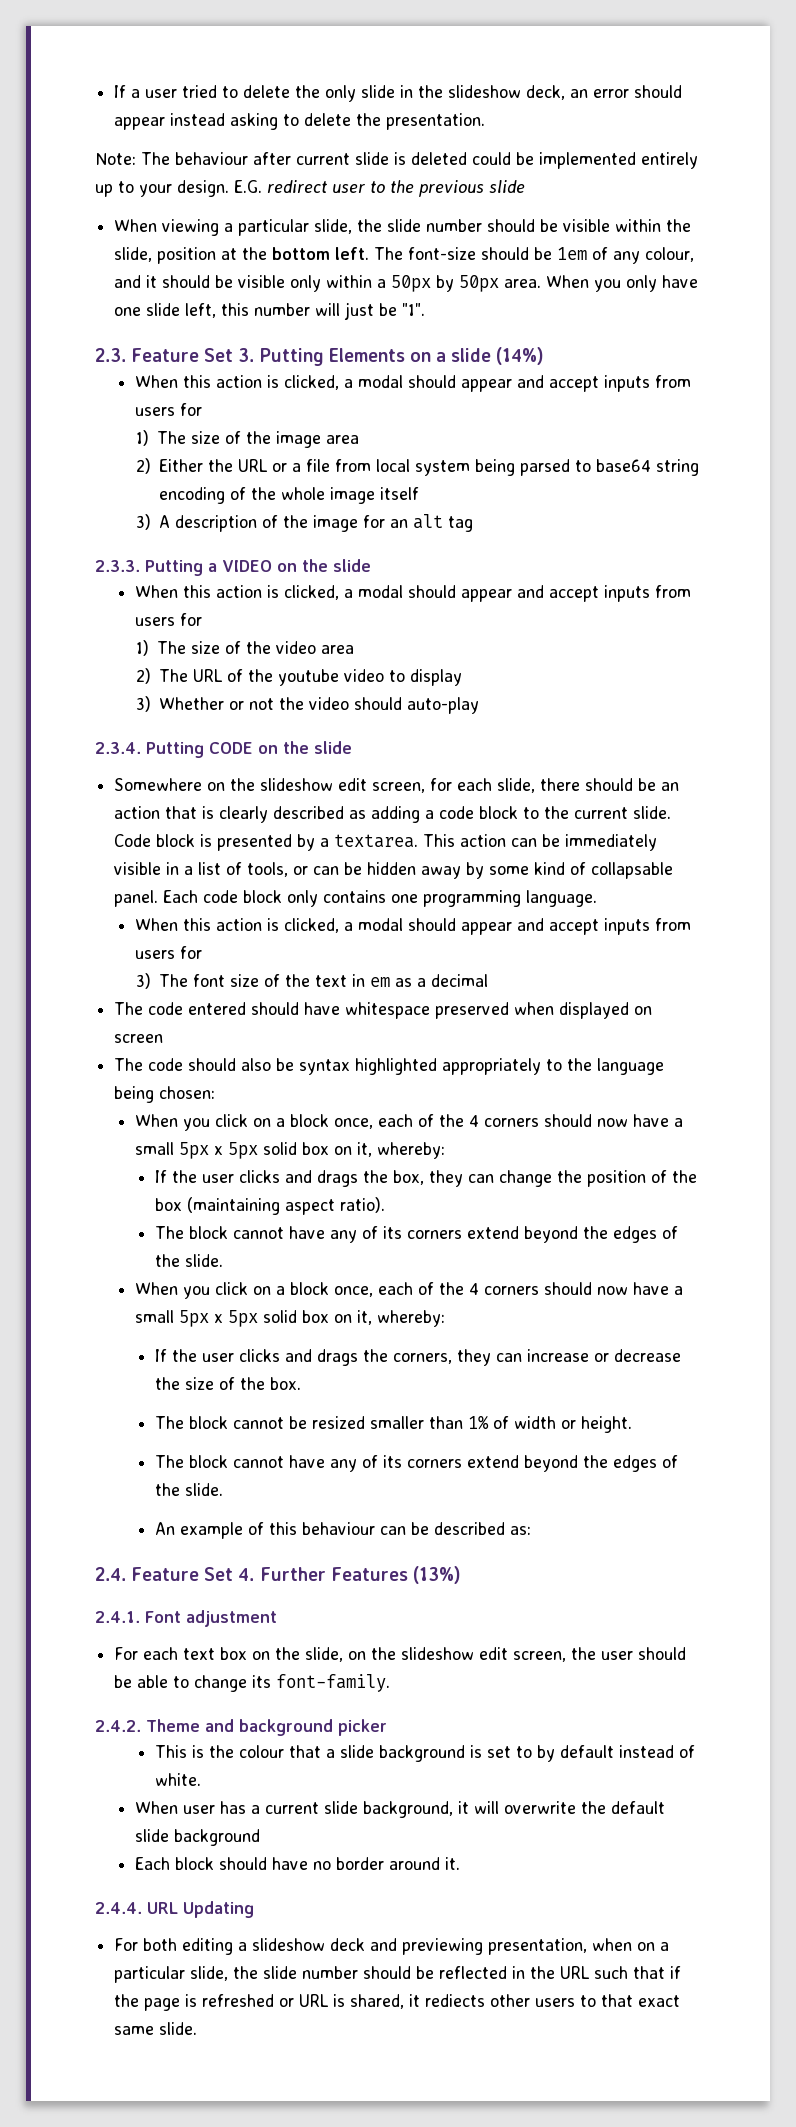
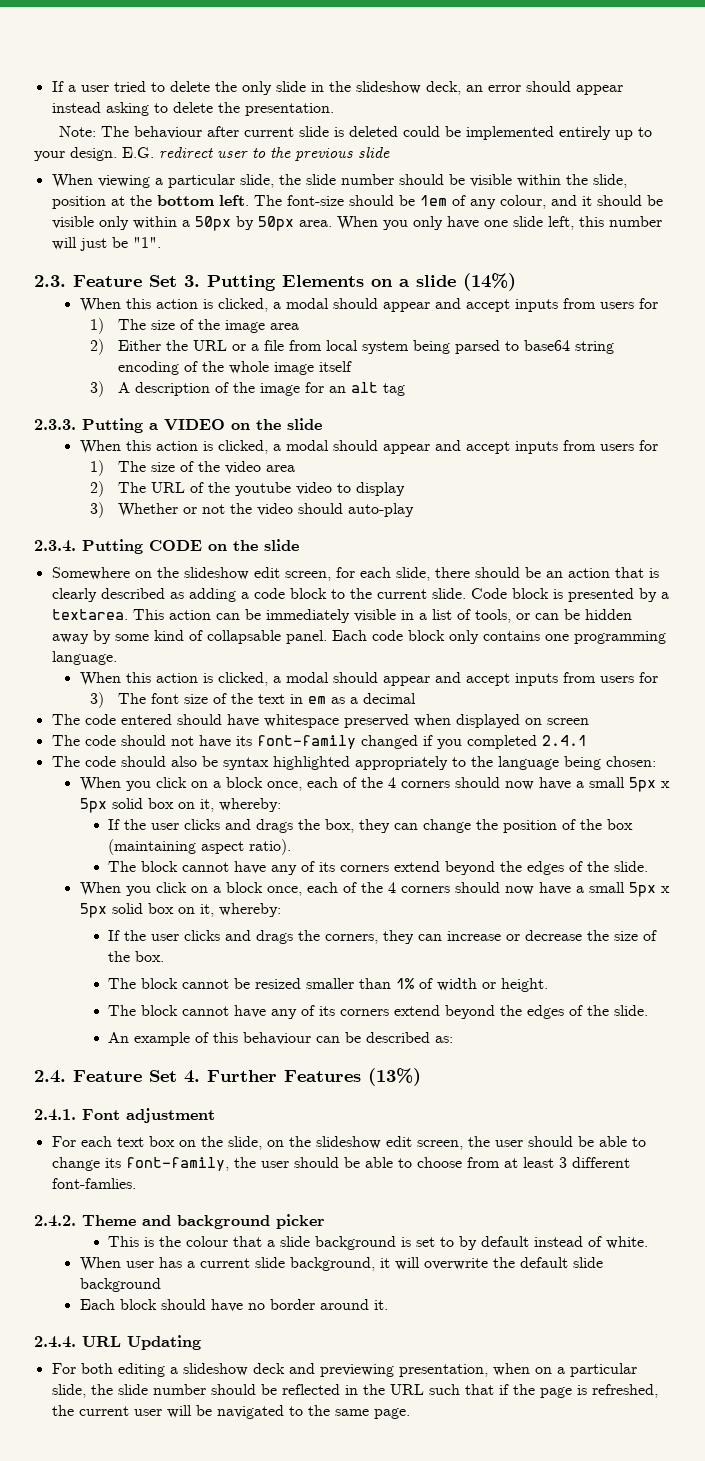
(164, 1038) none -> [51,735,587,749] // The code should not have its font-family changed if you completed 2.4.1
[276,1674,391,1692] font-family. -> [125,1157,630,1171] [51,1178,136,1189] font-family, the user should be able to choose from at least 3 different font-famlies.
[202,1994,681,2009] [114,2022,198,2035] refreshed or URL is shared, it rediects other users to that exact same slide. -> [591,1384,658,1398] [51,1405,410,1419] refreshed, the current user will be navigated to the same page.

